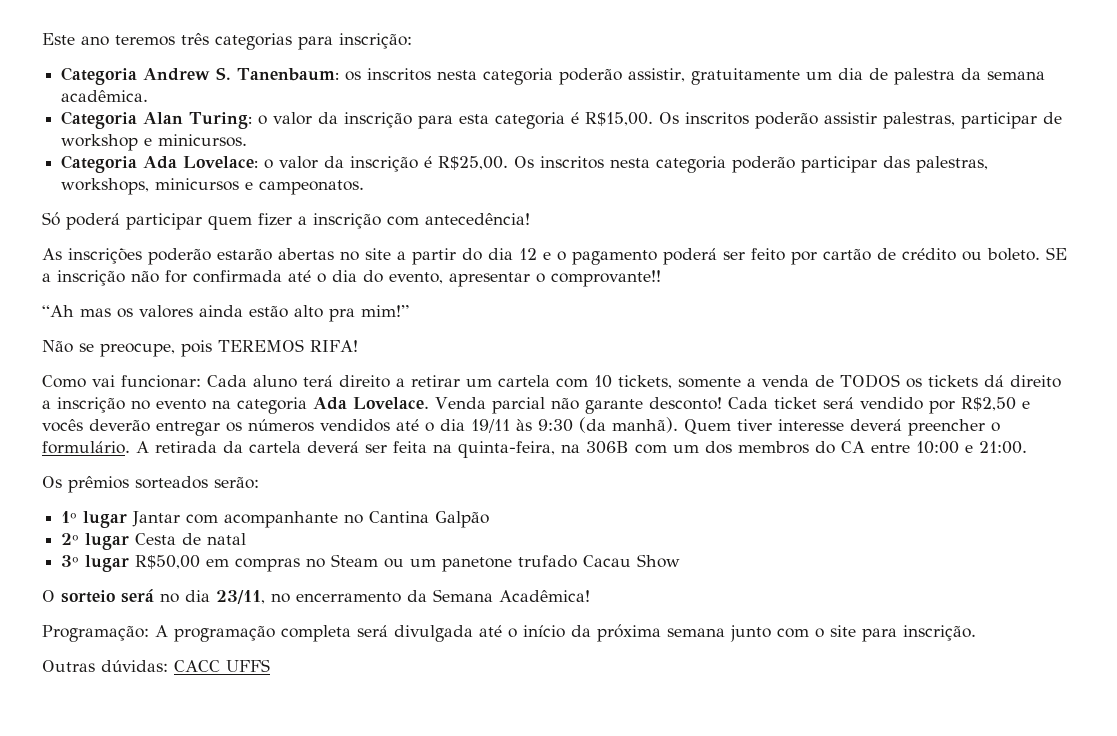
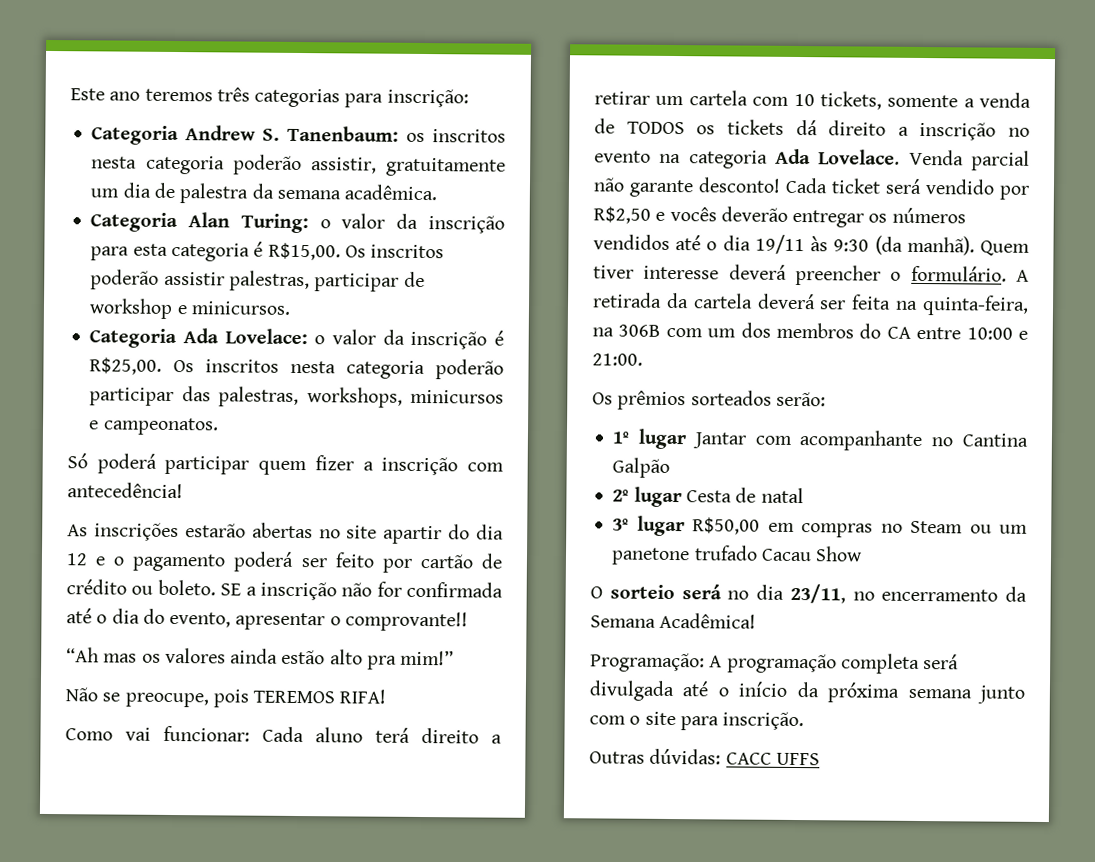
[148,248,211,265] poderão -> (179, 532) none
[397,248,456,265] a partir -> [383,525,443,545] apartir

